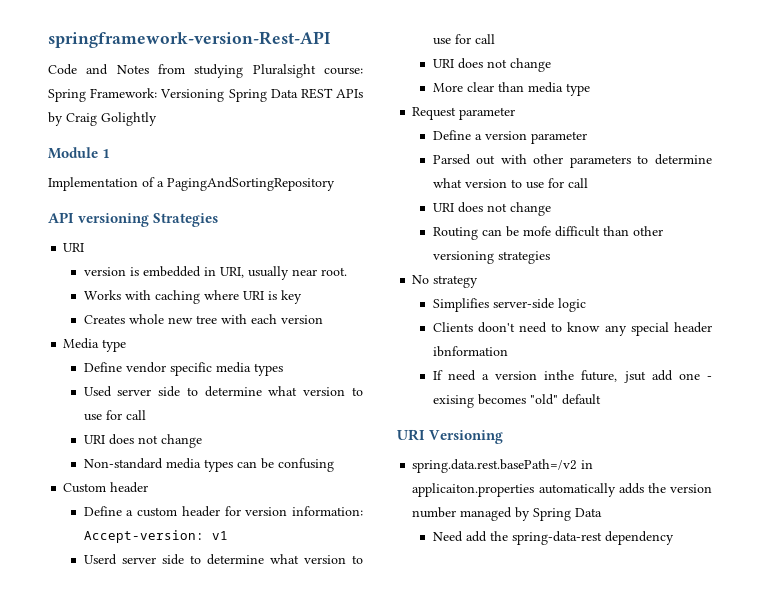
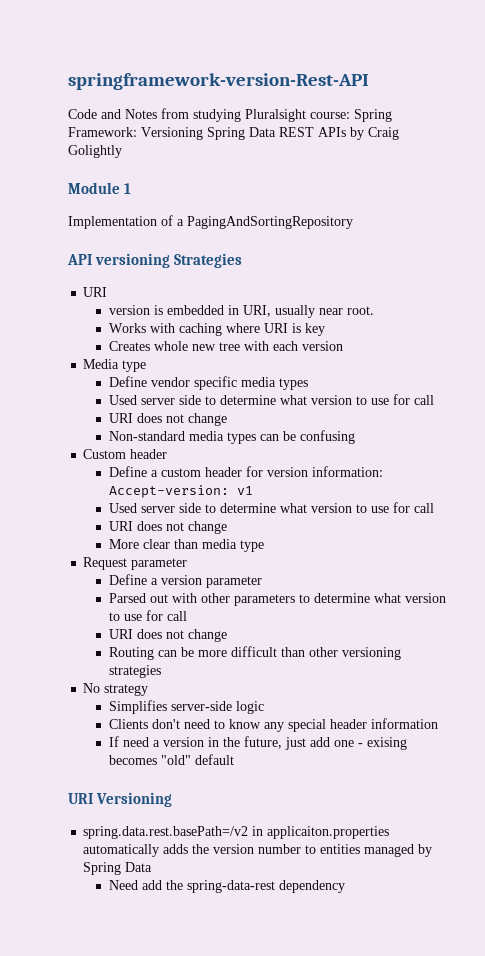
[83,554,117,565] Userd -> [108,503,137,513] Used
[522,226,551,236] mofe -> [197,650,227,657] more
[477,322,515,333] doon't -> [151,719,180,729] don't
[432,346,508,357] ibnformation -> [370,718,438,729] information
[544,370,646,383] inthe future, jsut -> [207,736,306,750] in the future, just
(457, 512) none -> [305,844,361,854] to entities

